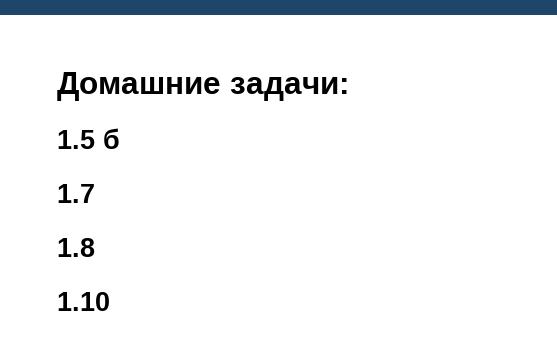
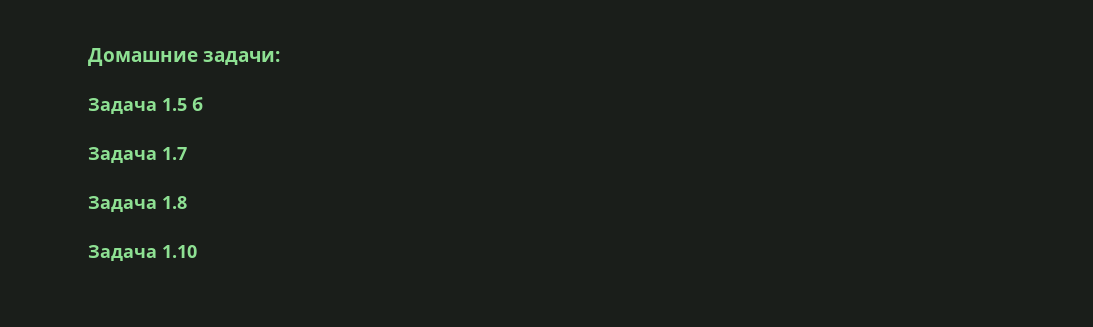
(349, 89) none -> [88,98,157,114] Задача
(120, 138) none -> [88,147,157,163] Задача
(95, 193) none -> [88,196,157,212] Задача
(95, 247) none -> [88,245,157,261] Задача

